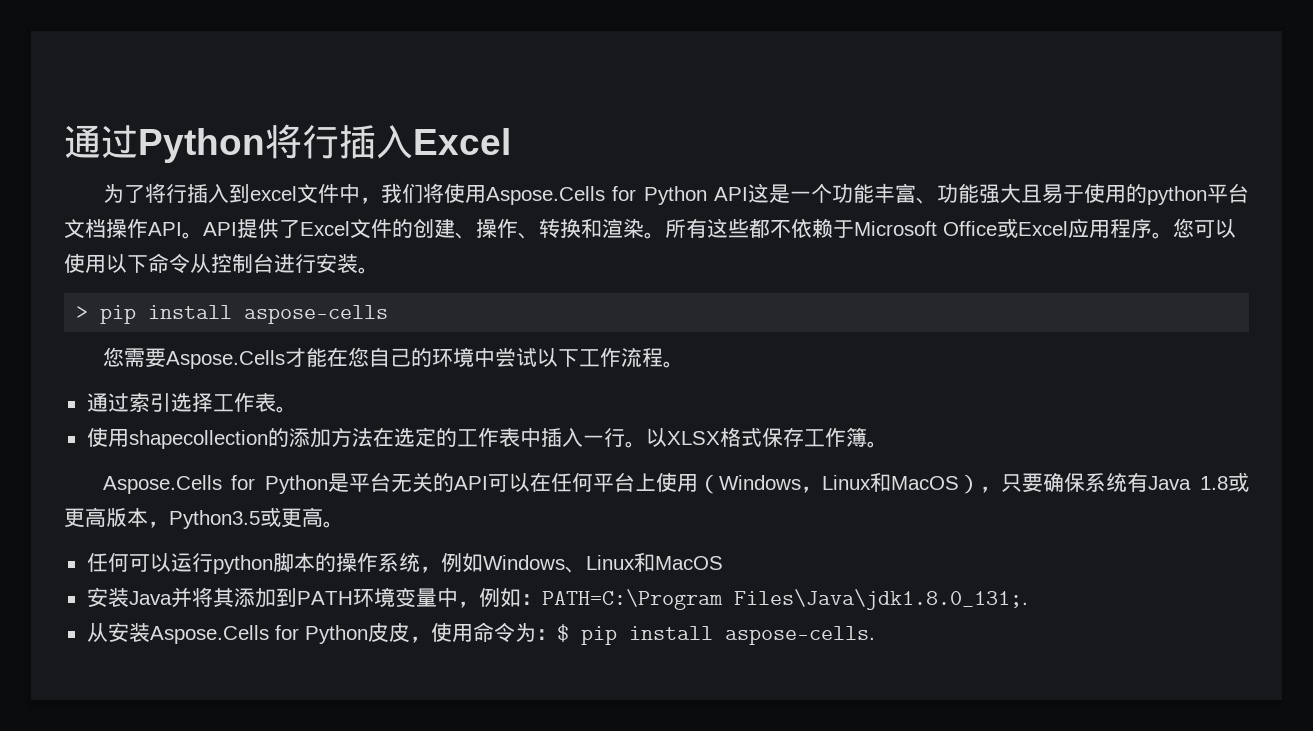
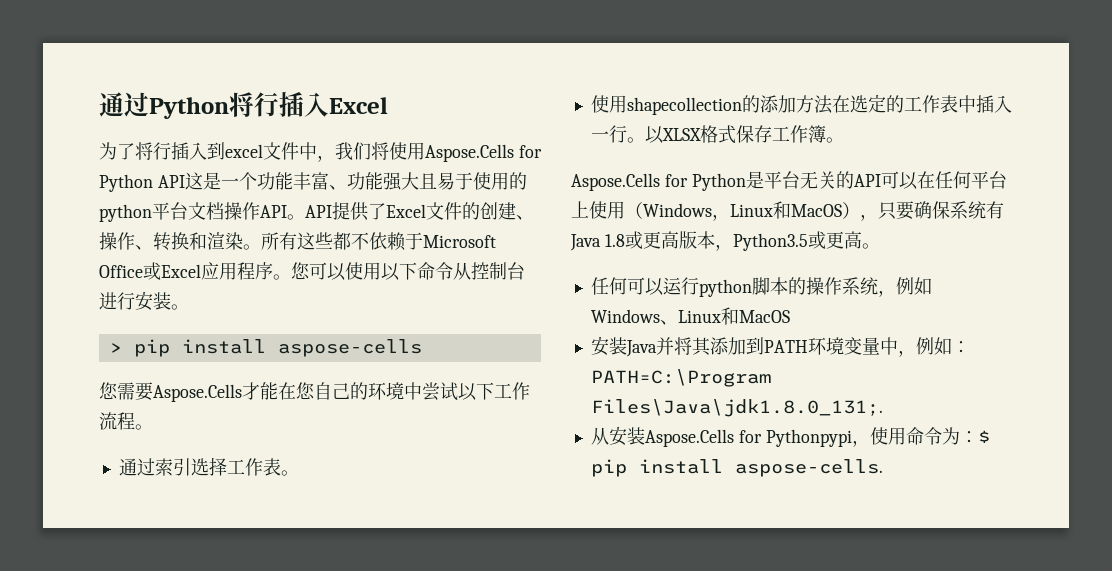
[304,623,410,644] Python皮皮 -> [765,429,852,447] Pythonpypi

